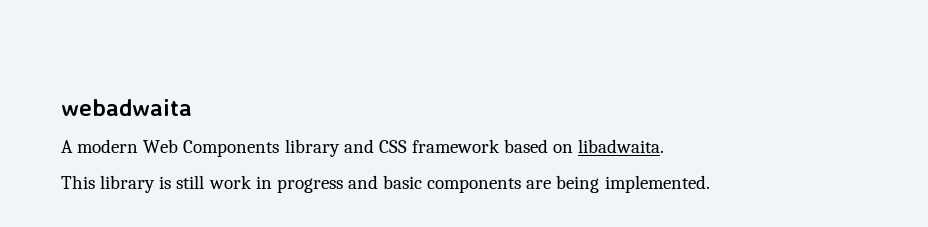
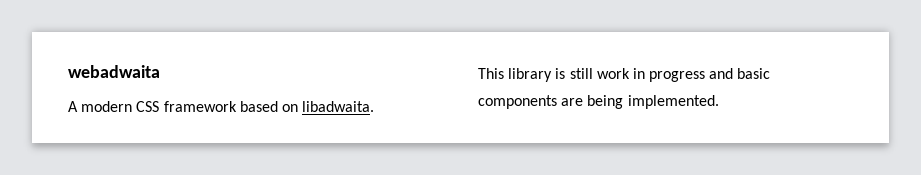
[143,139,374,157] Web Components library and -> (133, 106) none

